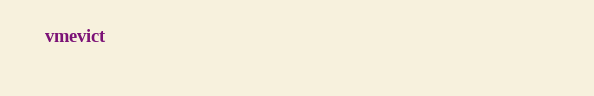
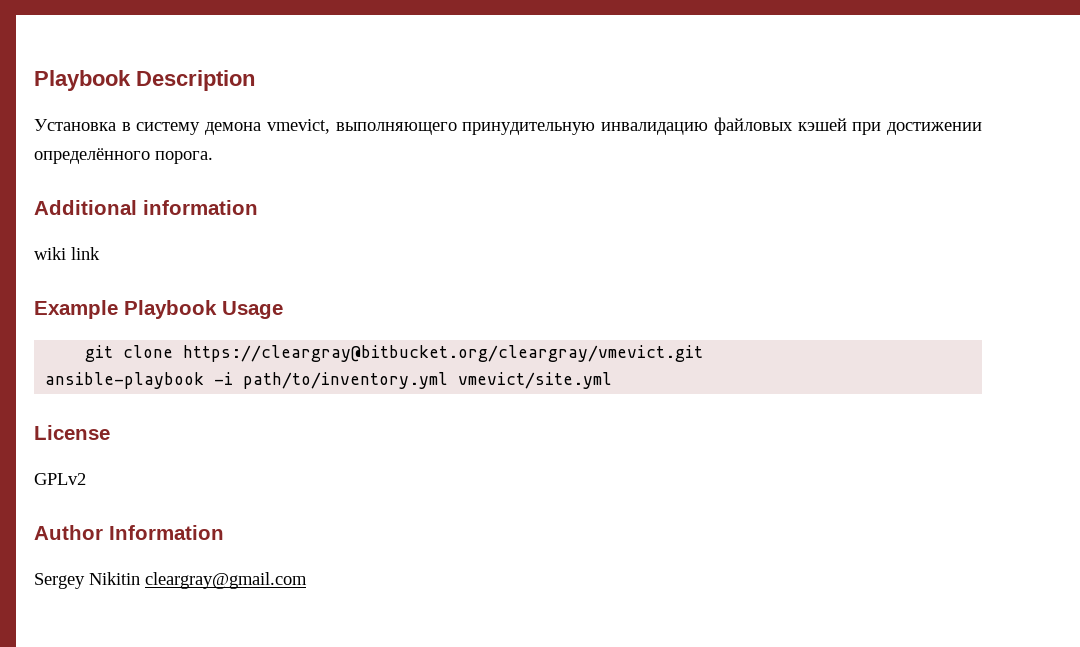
[45,29,106,42] vmevict -> [34,70,255,91] [34,117,983,135] [34,148,213,164] [34,200,258,215] [34,247,100,260] [34,300,283,319] [85,345,704,362] [45,372,613,389] [34,425,110,440] [34,473,86,485] [34,525,224,540] [34,572,307,589] Playbook Description // Установка в систему демона vmevict, выполняющего принудительную инвалидацию файловых кэшей при достижении определённого порога. // Additional information // wiki link // Example Playbook Usage // git clone https://cleargray@bitbucket.org/cleargray/vmevict.git // ansible-playbook -i path/to/inventory.yml vmevict/site.yml // License // GPLv2 // Author Information // Sergey Nikitin cleargray@gmail.com

